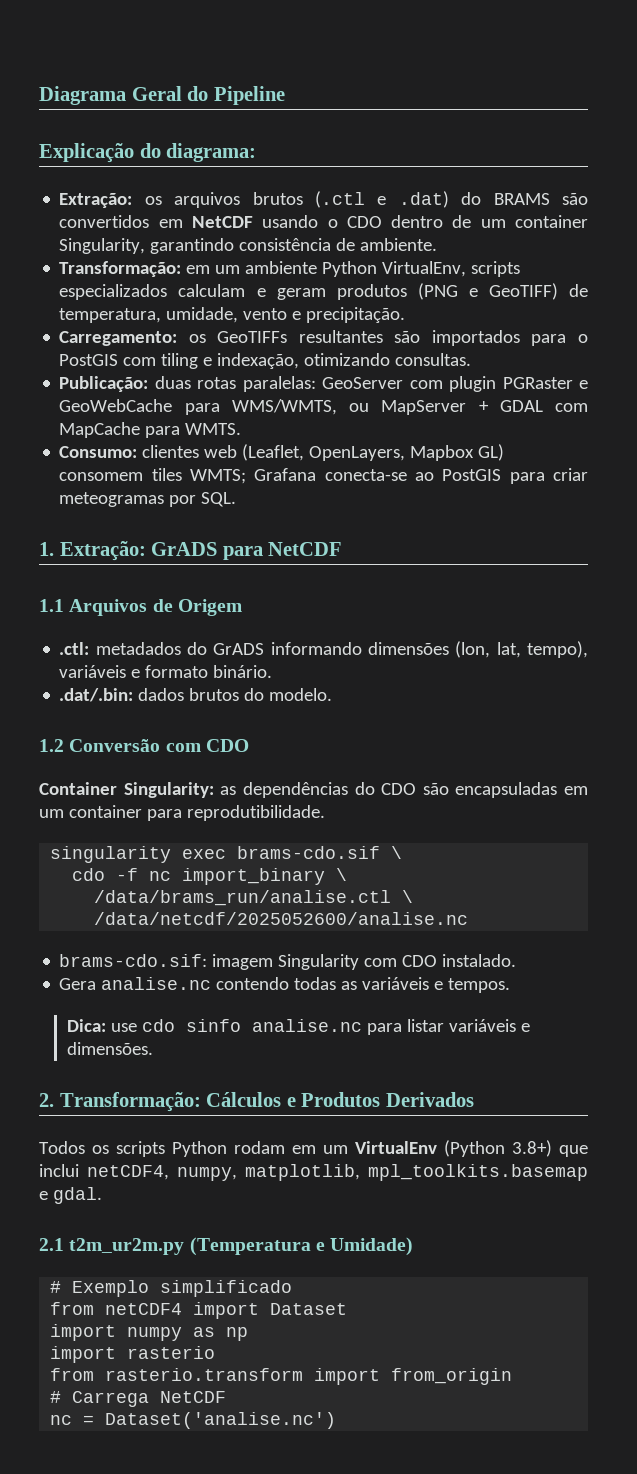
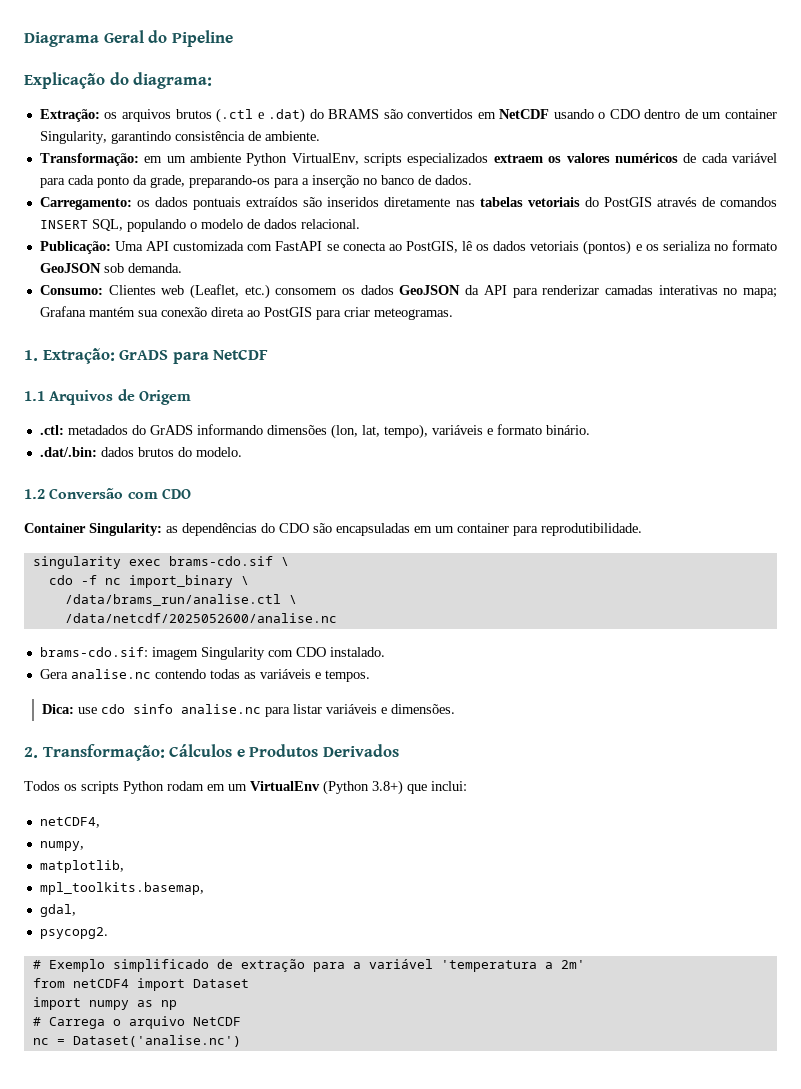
[178,283,588,300] [59,307,406,323] [59,330,588,346] [59,353,472,369] [59,376,588,392] [59,399,588,415] [59,422,242,438] calculam e geram produtos (PNG e GeoTIFF) de temperatura, umidade, vento e precipitação. // Carregamento: os GeoTIFFs resultantes são importados para o PostGIS com tiling e indexação, otimizando consultas. // Publicação: duas rotas paralelas: GeoServer com plugin PGRaster e GeoWebCache para WMS/WMTS, ou MapServer + GDAL com MapCache para WMTS. -> [493,153,777,163] [39,175,472,188] [39,197,778,210] [39,219,360,232] [39,240,778,255] [39,263,182,273] extraem os valores numéricos de cada variável para cada ponto da grade, preparando-os para a inserção no banco de dados. // Carregamento: os dados pontuais extraídos são inseridos diretamente nas tabelas vetoriais do PostGIS através de comandos INSERT SQL, populando o modelo de dados relacional. // Publicação: Uma API customizada com FastAPI se conecta ao PostGIS, lê os dados vetoriais (pontos) e os serializa no formato GeoJSON sob demanda.
[142,445,200,458] clientes -> [108,285,156,295] Clientes
[309,444,505,461] [59,468,407,484] OpenLayers, Mapbox GL) consomem tiles WMTS; Grafana conecta-se -> [244,284,777,299] [39,306,244,317] etc.) consomem os dados GeoJSON da API para renderizar camadas interativas no mapa; Grafana mantém sua conexão direta
[59,492,237,507] meteogramas por SQL. -> [373,308,453,320] meteogramas.
[39,1164,79,1177] inclui -> [431,781,467,791] inclui: //
(169, 1172) none -> (100, 822) //
(237, 1174) none -> (84, 846) //
[368,1164,588,1181] [39,1187,102,1204] [39,1237,414,1256] [50,1280,293,1297] mpl_toolkits.basemap e gdal. // 2.1 t2m_ur2m.py (Temperatura e Umidade) // # Exemplo simplificado -> [39,882,204,895] [39,904,76,917] [39,927,108,939] [32,959,585,972] // mpl_toolkits.basemap, // gdal, // psycopg2. // # Exemplo simplificado de extração para a variável 'temperatura a 2m'
[50,1346,216,1363] [50,1368,513,1385] // import rasterio // from rasterio.transform import from_origin -> (177, 1005) none
(150, 1399) none -> [112,1016,185,1029] o arquivo

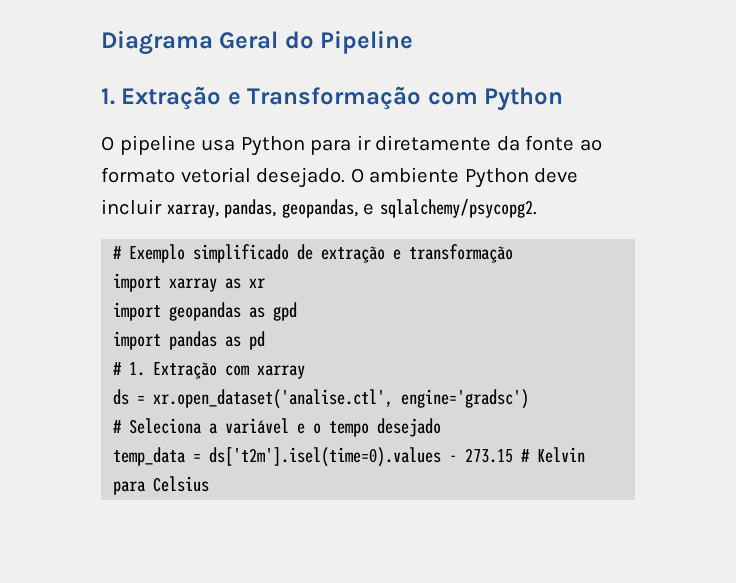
[24,72,213,89] [39,108,778,123] [39,131,320,144] [39,153,777,166] [39,175,472,188] [39,197,778,210] [39,219,360,232] [39,240,778,255] [39,263,182,273] [39,284,777,299] [39,306,453,320] [24,348,269,364] [24,389,191,405] [39,424,590,439] [39,447,242,457] [24,488,191,499] [24,523,642,536] [32,556,289,569] [48,575,249,588] [64,594,297,606] [64,613,337,623] [39,647,385,660] [39,669,370,682] [42,704,456,717] [24,744,399,761] [24,780,467,795] [39,817,100,828] [39,841,84,851] [39,860,124,873] [39,882,204,895] [39,904,76,917] [39,927,108,939] Explicação do diagrama: // Extração: os arquivos brutos (.ctl e .dat) do BRAMS são convertidos em NetCDF usando o CDO dentro de um container Singularity, garantindo consistência de ambiente. // Transformação: em um ambiente Python VirtualEnv, scripts especializados extraem os valores numéricos de cada variável para cada ponto da grade, preparando-os para a inserção no banco de dados. // Carregamento: os dados pontuais extraídos são inseridos diretamente nas tabelas vetoriais do PostGIS através de comandos INSERT SQL, populando o modelo de dados relacional. // Publicação: Uma API customizada com FastAPI se conecta ao PostGIS, lê os dados vetoriais (pontos) e os serializa no formato GeoJSON sob demanda. // Consumo: Clientes web (Leaflet, etc.) consomem os dados GeoJSON da API para renderizar camadas interativas no mapa; Grafana mantém sua conexão direta ao PostGIS para criar meteogramas. // 1. Extração: GrADS para NetCDF // 1.1 Arquivos de Origem // .ctl: metadados do GrADS informando dimensões (lon, lat, tempo), variáveis e formato binário. // .dat/.bin: dados brutos do modelo. // 1.2 Conversão com CDO // Container Singularity: as dependências do CDO são encapsuladas em um container para reprodutibilidade. // singularity exec brams-cdo.sif \ // cdo -f nc import_binary \ // /data/brams_run/analise.ctl \ // /data/netcdf/2025052600/analise.nc // brams-cdo.sif: imagem Singularity com CDO instalado. // Gera analise.nc contendo todas as variáveis e tempos. // Dica: use cdo sinfo analise.nc para listar variáveis e dimensões. // 2. Transformação: Cálculos e Produtos Derivados // Todos os scripts Python rodam em um VirtualEnv (Python 3.8+) que inclui: // netCDF4, // numpy, // matplotlib, // mpl_toolkits.basemap, // gdal, // psycopg2. -> [101,86,564,111] [101,135,602,156] [101,167,579,188] [101,199,537,218] 1. Extração e Transformação com Python // O pipeline usa Python para ir diretamente da fonte ao formato vetorial desejado. O ambiente Python deve incluir xarray, pandas, geopandas, e sqlalchemy/psycopg2.
[312,959,585,972] [32,978,249,991] [32,997,177,1010] [32,1016,241,1029] [32,1035,241,1047] para a variável 'temperatura a 2m' // from netCDF4 import Dataset // import numpy as np // # Carrega o arquivo NetCDF // nc = Dataset('analise.nc') -> [393,244,514,263] [113,273,266,292] [113,302,298,321] [113,331,266,350] [113,362,306,379] [113,389,530,409] [113,418,442,437] [113,447,586,467] [113,476,210,495] e transformação // import xarray as xr // import geopandas as gpd // import pandas as pd // # 1. Extração com xarray // ds = xr.open_dataset('analise.ctl', engine='gradsc') // # Seleciona a variável e o tempo desejado // temp_data = ds['t2m'].isel(time=0).values - 273.15 # Kelvin para Celsius

